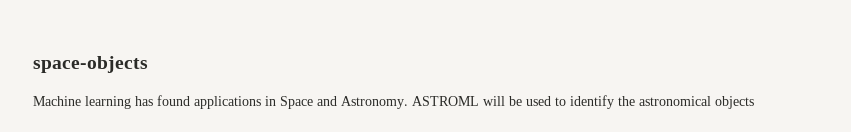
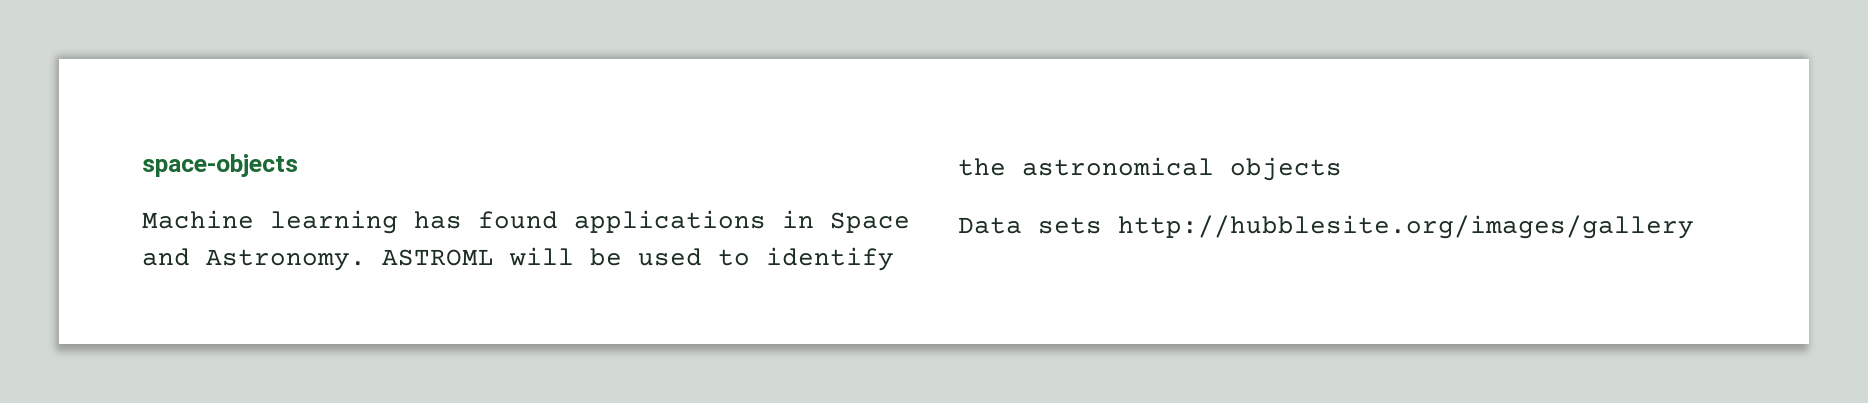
(754, 102) none -> [958,215,1694,239] // Data sets http://hubblesite.org/images/gallery

